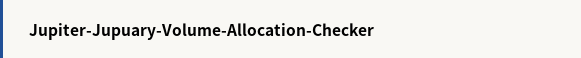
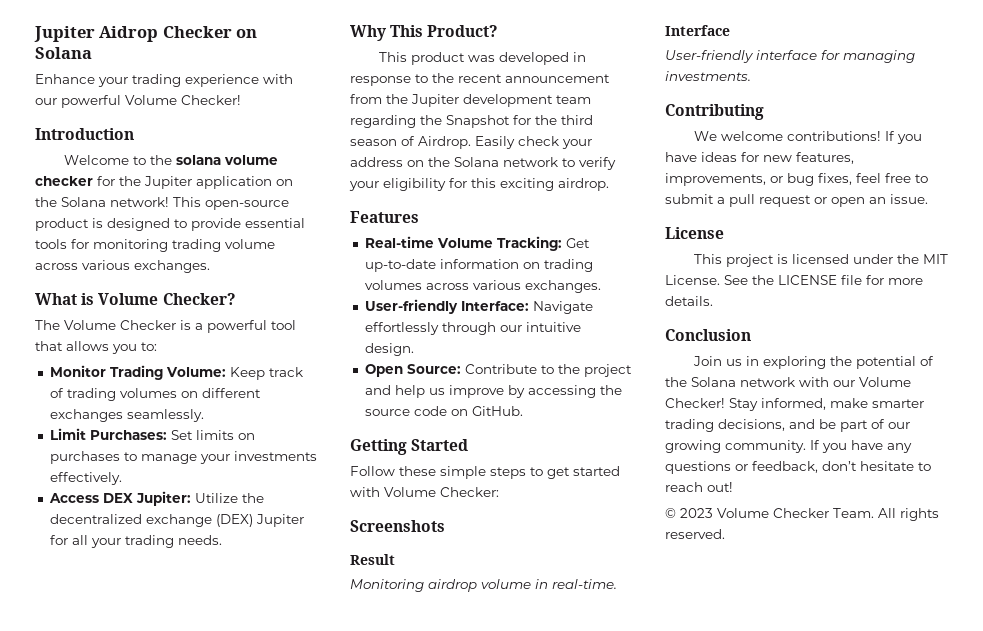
[29,23,374,40] Jupiter-Jupuary-Volume-Allocation-Checker -> [34,26,258,42] [35,47,92,59] [35,74,293,87] [35,95,241,108] [35,128,134,140] [63,155,278,165] [35,176,293,189] [35,197,289,210] [35,218,305,231] [35,239,275,252] [35,260,210,273] [35,293,236,305] [35,320,296,333] [35,341,157,354] [49,365,303,380] [49,388,261,401] [49,409,204,422] [49,428,255,440] [49,451,317,464] [49,472,122,485] [48,491,264,506] [49,514,304,527] [49,535,222,548] [350,25,499,41] [378,52,586,65] [350,73,610,86] [350,94,591,107] [350,115,593,128] [350,136,592,149] [350,157,616,170] [349,178,609,191] [350,211,419,223] [364,236,590,251] [364,259,593,272] [364,280,601,293] [364,299,593,314] [364,322,581,335] [364,343,414,356] [364,364,632,377] [364,385,622,398] [364,406,523,416] [350,439,469,455] [350,466,620,479] [350,487,499,497] [350,520,445,532] [350,554,395,565] [350,579,617,592] [665,25,730,36] [665,50,915,63] [665,71,751,81] [665,104,764,120] [693,131,922,144] [665,152,854,164] [665,173,928,186] [665,194,928,207] [665,227,724,239] [693,254,948,267] [665,275,923,285] [665,296,713,306] [665,329,751,341] [692,356,934,369] [665,377,911,387] [665,398,924,411] [665,419,910,432] [665,440,912,453] [665,461,931,474] [665,482,733,492] [665,508,939,521] [665,529,725,539] Jupiter Aidrop Checker on Solana // Enhance your trading experience with our powerful Volume Checker! // Introduction // Welcome to the solana volume checker for the Jupiter application on the Solana network! This open-source product is designed to provide essential tools for monitoring trading volume across various exchanges. // What is Volume Checker? // The Volume Checker is a powerful tool that allows you to: // Monitor Trading Volume: Keep track of trading volumes on different exchanges seamlessly. // Limit Purchases: Set limits on purchases to manage your investments effectively. // Access DEX Jupiter: Utilize the decentralized exchange (DEX) Jupiter for all your trading needs. // Why This Product? // This product was developed in response to the recent announcement from the Jupiter development team regarding the Snapshot for the third season of Airdrop. Easily check your address on the Solana network to verify your eligibility for this exciting airdrop. // Features // Real-time Volume Tracking: Get up-to-date information on trading volumes across various exchanges. // User-friendly Interface: Navigate effortlessly through our intuitive design. // Open Source: Contribute to the project and help us improve by accessing the source code on GitHub. // Getting Started // Follow these simple steps to get started with Volume Checker: // Screenshots // Result // Monitoring airdrop volume in real-time. // Interface // User-friendly interface for managing investments. // Contributing // We welcome contributions! If you have ideas for new features, improvements, or bug fixes, feel free to submit a pull request or open an issue. // License // This project is licensed under the MIT License. See the LICENSE file for more details. // Conclusion // Join us in exploring the potential of the Solana network with our Volume Checker! Stay informed, make smarter trading decisions, and be part of our growing community. If you have any questions or feedback, don’t hesitate to reach out! // © 2023 Volume Checker Team. All rights reserved.

